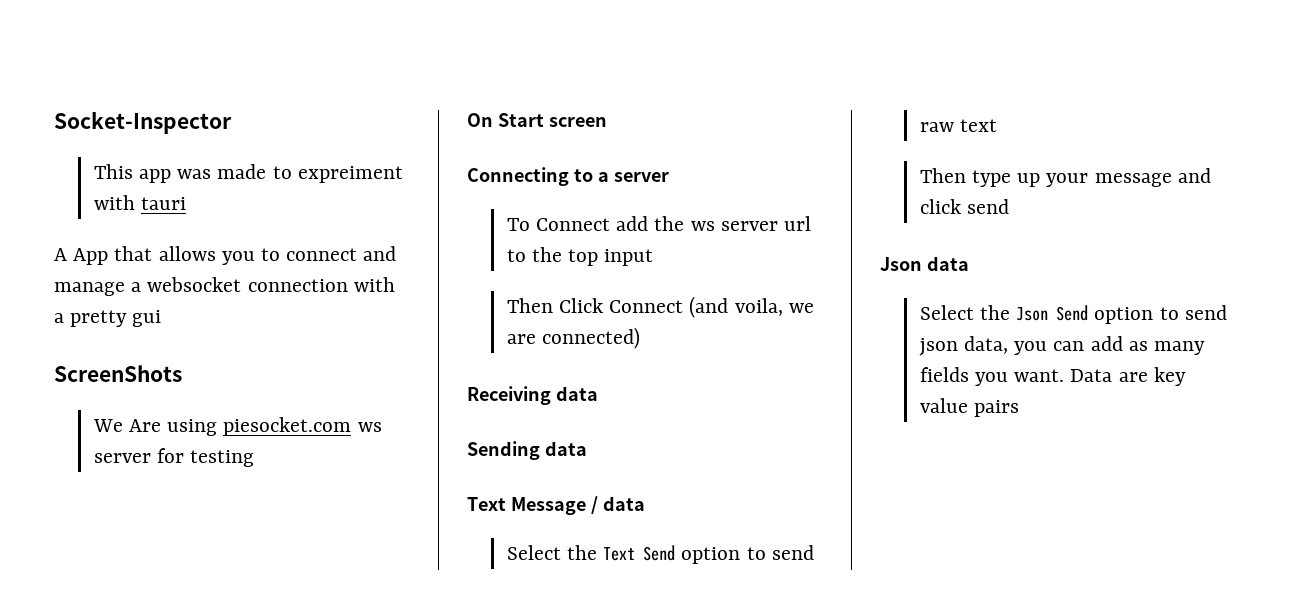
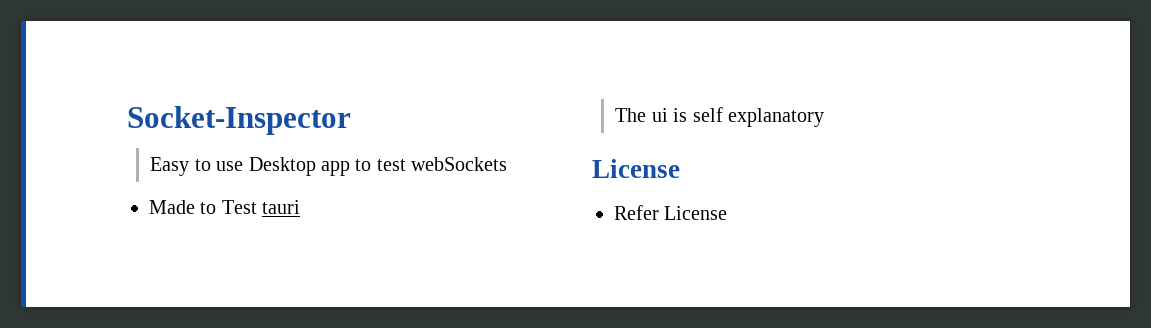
[93,164,403,183] [93,195,186,210] [54,246,397,265] [54,277,395,296] [54,310,162,327] [54,365,182,382] [92,417,382,436] [93,448,255,467] [467,113,607,127] [467,167,669,186] [506,216,812,231] [506,247,654,266] [506,296,814,318] [506,327,640,349] [467,386,598,405] [467,441,587,460] [467,496,645,515] [506,545,814,564] [919,119,997,132] [919,168,1211,187] [919,199,1009,214] [880,256,969,271] [919,305,1227,324] [918,336,1206,356] [919,367,1186,386] [919,398,1019,417] This app was made to expreiment with tauri // A App that allows you to connect and manage a websocket connection with a pretty gui // ScreenShots // We Are using piesocket.com ws server for testing // On Start screen // Connecting to a server // To Connect add the ws server url to the top input // Then Click Connect (and voila, we are connected) // Receiving data // Sending data // Text Message / data // Select the Text Send option to send raw text // Then type up your message and click send // Json data // Select the Json Send option to send json data, you can add as many fields you want. Data are key value pairs -> [150,157,508,176] [149,200,301,214] [615,107,824,127] [592,159,680,178] [614,205,728,220] Easy to use Desktop app to test webSockets // Made to Test tauri // The ui is self explanatory // License // Refer License

